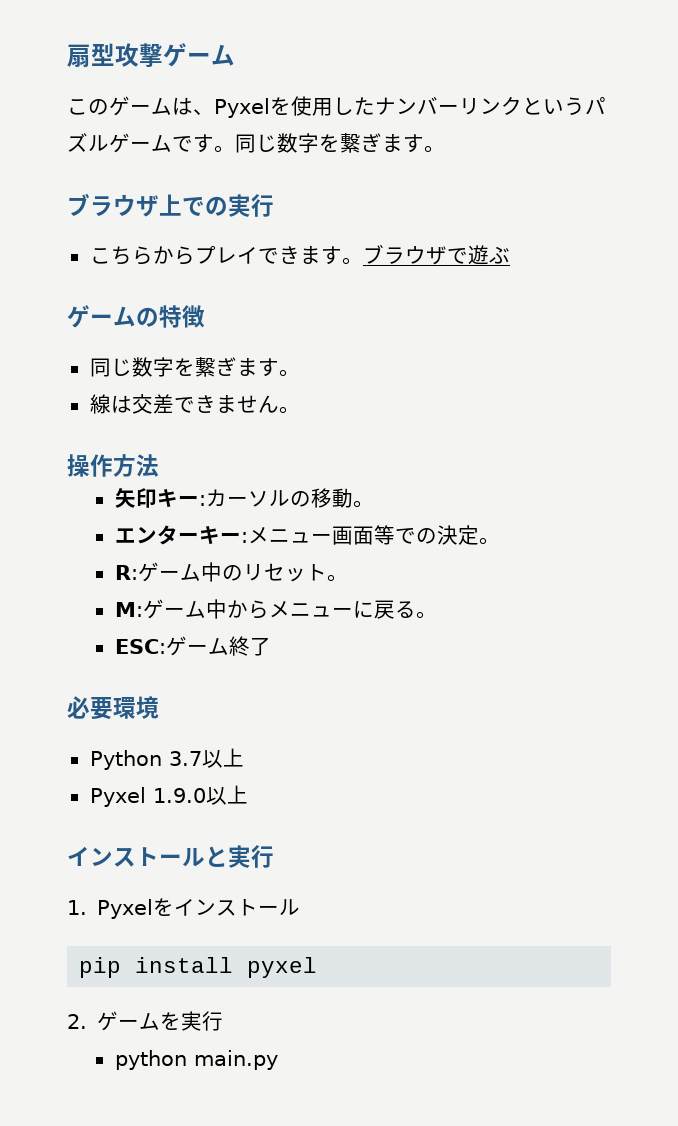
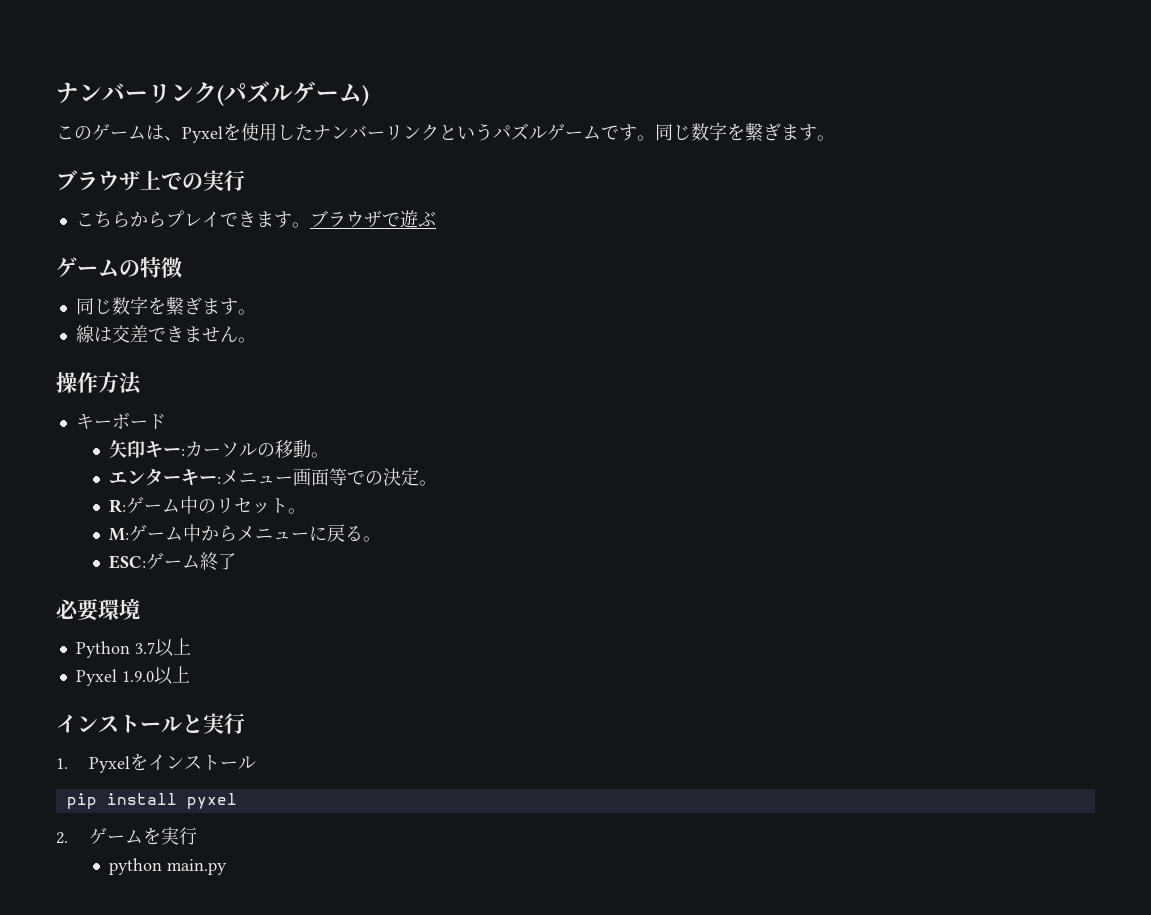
[67,43,235,67] 扇型攻撃ゲーム -> [56,81,369,106] ナンバーリンク(パズルゲーム)
(159, 465) none -> [75,412,166,430] // キーボード

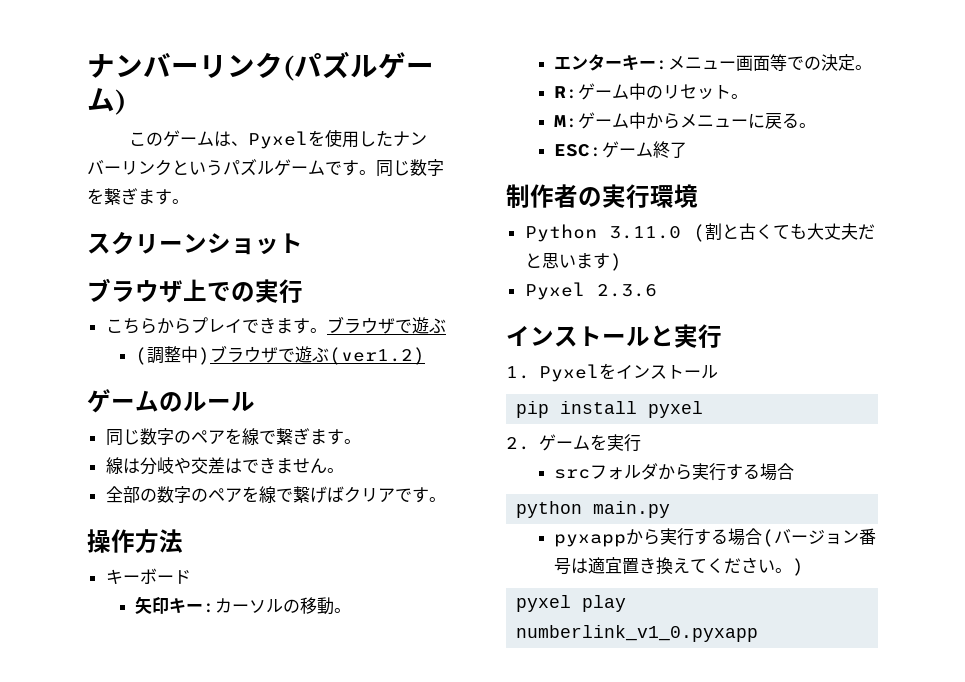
(835, 138) none -> [87,231,303,255] // スクリーンショット
(436, 219) none -> [135,345,426,365] // (調整中)ブラウザで遊ぶ(ver1.2)
[140,257,182,278] [75,296,166,315] 特徴 // 同じ数字を -> [183,392,255,412] [105,428,276,446] ルール // 同じ数字のペアを線で
[111,325,148,343] 交差 -> [139,457,242,475] 分岐や交差は
(256, 340) none -> [105,486,446,503] // 全部の数字のペアを線で繋げばクリアです。
[56,598,99,621] 必要 -> [506,184,650,208] 制作者の実行
[134,638,191,657] [75,666,190,686] 3.7以上 // Pyxel 1.9.0以上 -> [608,223,875,242] [524,253,622,271] [524,282,657,300] 3.11.0 (割と古くても大丈夫だと思います) // Pyxel 2.3.6
[109,858,228,875] python main.py -> [554,463,795,481] [516,501,671,518] [554,528,877,547] [554,557,805,576] [516,595,627,612] [516,625,759,642] srcフォルダから実行する場合 // python main.py // pyxappから実行する場合(バージョン番号は適宜置き換えてください。) // pyxel play numberlink_v1_0.pyxapp

